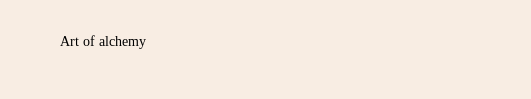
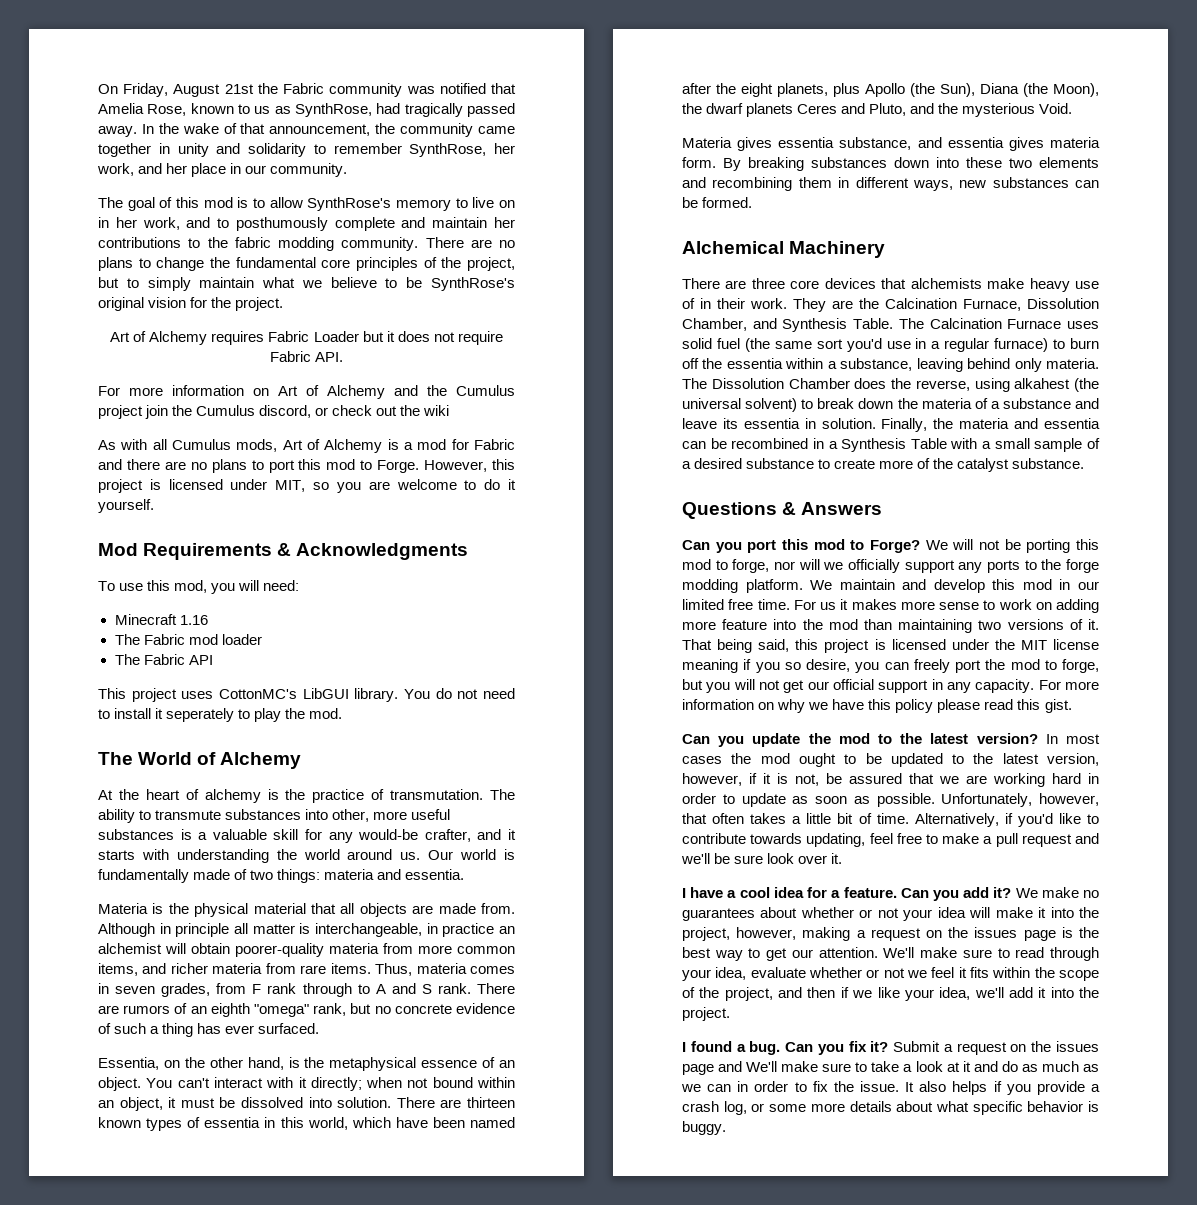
[60,35,146,49] Art of alchemy -> [98,83,516,97] [98,103,515,117] [98,123,515,137] [98,143,515,157] [97,163,348,177] [98,197,515,211] [98,217,515,231] [98,237,515,251] [98,257,515,271] [98,277,515,291] [98,297,284,311] [110,331,503,345] [269,351,344,362] [98,385,515,399] [98,405,450,419] [98,439,515,453] [98,459,515,473] [98,479,516,493] [98,499,154,513] [98,543,469,560] [98,580,300,594] [114,614,208,625] [114,634,262,645] [114,654,213,665] [98,688,515,702] [98,708,343,722] [98,752,302,769] [98,789,515,803] [98,809,451,823] [98,829,516,843] [98,849,516,863] [98,869,465,883] [98,903,515,917] [98,923,515,937] [98,943,515,957] [98,963,515,976] [98,983,515,997] [98,1003,515,1017] [98,1023,320,1037] [98,1057,515,1071] [98,1077,515,1091] [98,1097,515,1111] [98,1117,515,1131] [682,83,1099,97] [682,103,1073,117] [682,137,1100,151] [682,157,1099,171] [682,177,1099,191] [682,197,753,208] [682,241,886,258] [682,278,1099,292] [682,298,1099,312] [682,318,1099,332] [682,338,1099,352] [682,358,1099,372] [682,378,1099,392] [682,398,1099,412] [682,418,1100,432] [682,438,1100,452] [682,458,1085,472] [682,502,883,519] [682,539,1099,553] [682,559,1099,573] [682,579,1099,593] [682,599,1099,613] [682,619,1099,633] [682,639,1099,653] [682,659,1099,673] [682,679,1099,693] [682,699,1072,713] [682,733,1100,747] [682,753,1099,767] [682,773,1099,787] [682,793,1099,807] [682,813,1099,827] [682,833,1099,847] [681,853,843,864] [682,887,1099,901] [682,907,1099,921] [682,927,1099,941] [682,947,1099,961] [682,967,1099,981] [682,987,1099,1001] [682,1007,730,1021] [682,1041,1099,1055] [682,1061,1099,1075] [681,1081,1100,1095] [682,1101,1099,1115] [682,1121,726,1135] On Friday, August 21st the Fabric community was notified that Amelia Rose, known to us as SynthRose, had tragically passed away. In the wake of that announcement, the community came together in unity and solidarity to remember SynthRose, her work, and her place in our community. // The goal of this mod is to allow SynthRose's memory to live on in her work, and to posthumously complete and maintain her contributions to the fabric modding community. There are no plans to change the fundamental core principles of the project, but to simply maintain what we believe to be SynthRose's original vision for the project. // Art of Alchemy requires Fabric Loader but it does not require Fabric API. // For more information on Art of Alchemy and the Cumulus project join the Cumulus discord, or check out the wiki // As with all Cumulus mods, Art of Alchemy is a mod for Fabric and there are no plans to port this mod to Forge. However, this project is licensed under MIT, so you are welcome to do it yourself. // Mod Requirements & Acknowledgments // To use this mod, you will need: // Minecraft 1.16 // The Fabric mod loader // The Fabric API // This project uses CottonMC's LibGUI library. You do not need to install it seperately to play the mod. // The World of Alchemy // At the heart of alchemy is the practice of transmutation. The ability to transmute substances into other, more useful substances is a valuable skill for any would-be crafter, and it starts with understanding the world around us. Our world is fundamentally made of two things: materia and essentia. // Materia is the physical material that all objects are made from. Although in principle all matter is interchangeable, in practice an alchemist will obtain poorer-quality materia from more common items, and richer materia from rare items. Thus, materia comes in seven grades, from F rank through to A and S rank. There are rumors of an eighth "omega" rank, but no concrete evidence of such a thing has ever surfaced. // Essentia, on the other hand, is the metaphysical essence of an object. You can't interact with it directly; when not bound within an object, it must be dissolved into solution. There are thirteen known types of essentia in this world, which have been named after the eight planets, plus Apollo (the Sun), Diana (the Moon), the dwarf planets Ceres and Pluto, and the mysterious Void. // Materia gives essentia substance, and essentia gives materia form. By breaking substances down into these two elements and recombining them in different ways, new substances can be formed. // Alchemical Machinery // There are three core devices that alchemists make heavy use of in their work. They are the Calcination Furnace, Dissolution Chamber, and Synthesis Table. The Calcination Furnace uses solid fuel (the same sort you'd use in a regular furnace) to burn off the essentia within a substance, leaving behind only materia. The Dissolution Chamber does the reverse, using alkahest (the universal solvent) to break down the materia of a substance and leave its essentia in solution. Finally, the materia and essentia can be recombined in a Synthesis Table with a small sample of a desired substance to create more of the catalyst substance. // Questions & Answers // Can you port this mod to Forge? We will not be porting this mod to forge, nor will we officially support any ports to the forge modding platform. We maintain and develop this mod in our limited free time. For us it makes more sense to work on adding more feature into the mod than maintaining two versions of it. That being said, this project is licensed under the MIT license meaning if you so desire, you can freely port the mod to forge, but you will not get our official support in any capacity. For more information on why we have this policy please read this gist. // Can you update the mod to the latest version? In most cases the mod ought to be updated to the latest version, however, if it is not, be assured that we are working hard in order to update as soon as possible. Unfortunately, however, that often takes a little bit of time. Alternatively, if you'd like to contribute towards updating, feel free to make a pull request and we'll be sure look over it. // I have a cool idea for a feature. Can you add it? We make no guarantees about whether or not your idea will make it into the project, however, making a request on the issues page is the best way to get our attention. We'll make sure to read through your idea, evaluate whether or not we feel it fits within the scope of the project, and then if we like your idea, we'll add it into the project. // I found a bug. Can you fix it? Submit a request on the issues page and We'll make sure to take a look at it and do as much as we can in order to fix the issue. It also helps if you provide a crash log, or some more details about what specific behavior is buggy.

